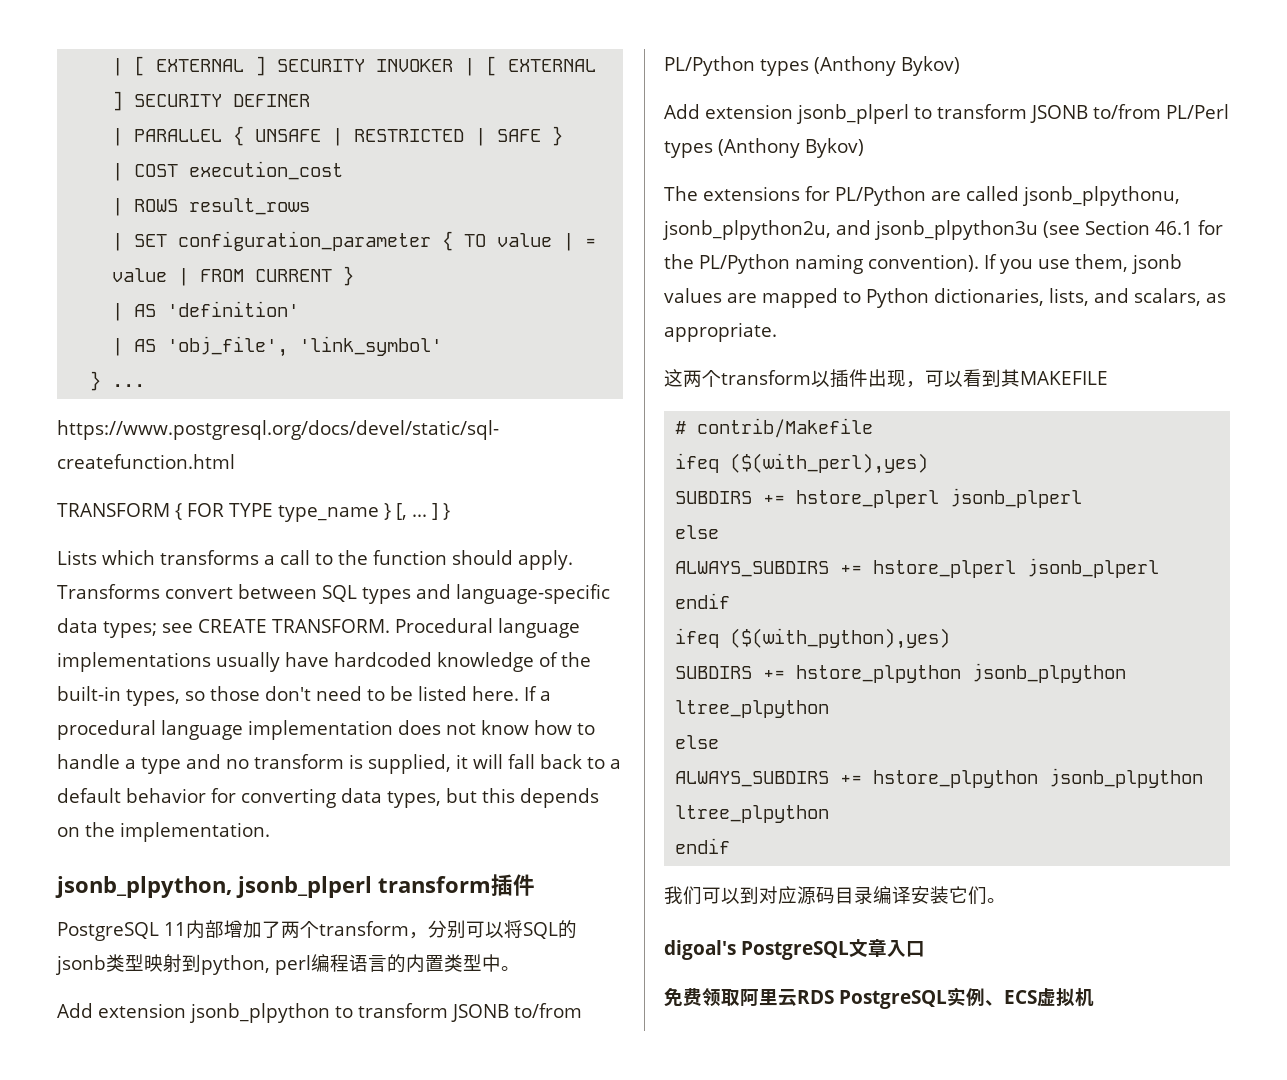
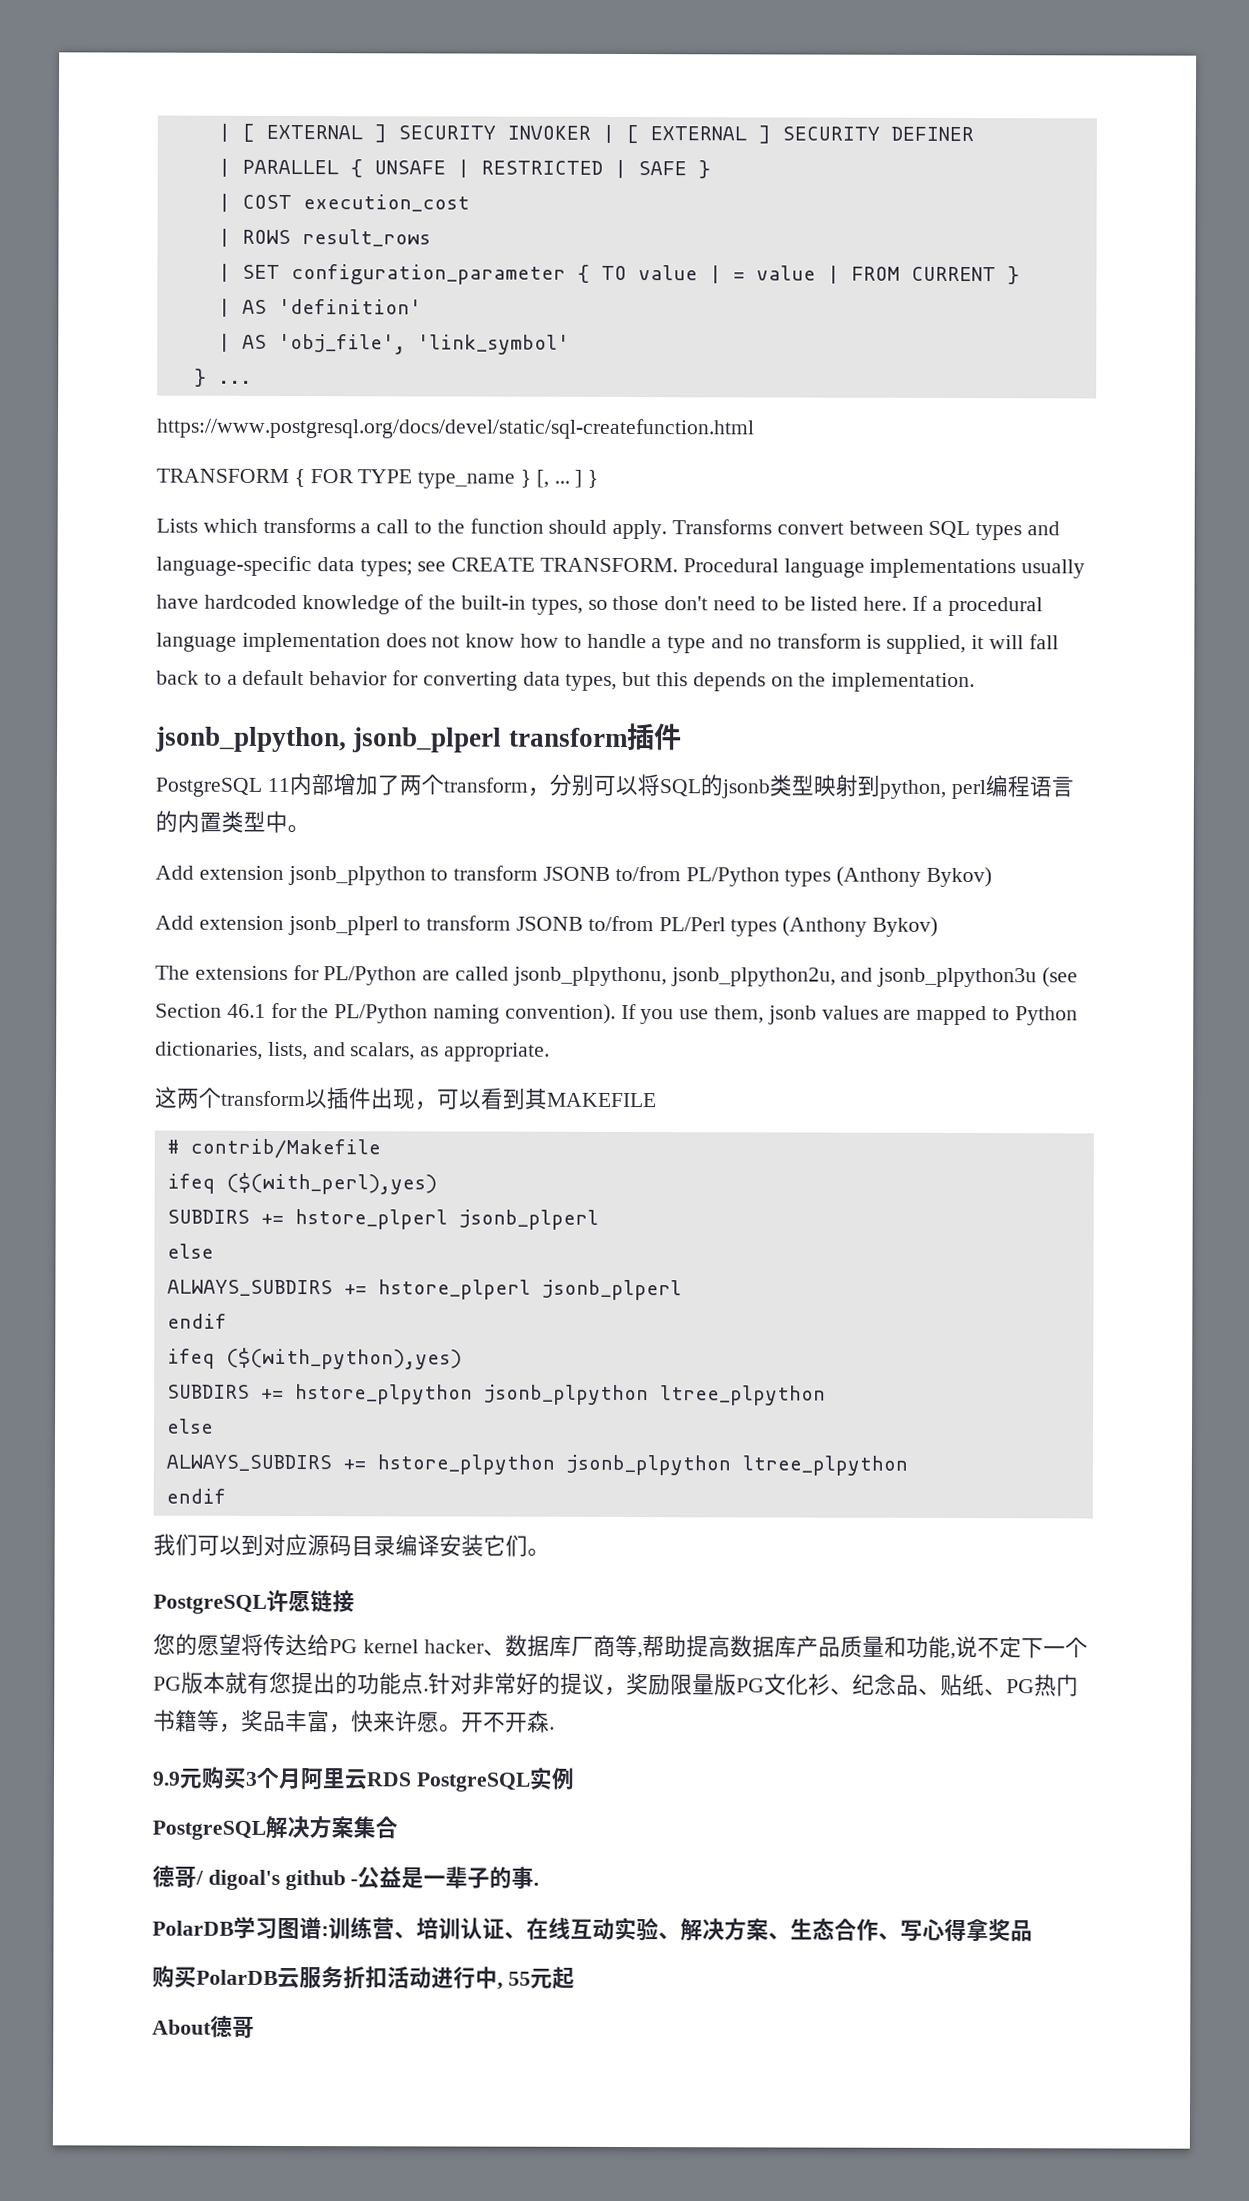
[664,939,925,960] [664,987,740,1007] digoal's PostgreSQL文章入口 // 免费领取 -> [153,1589,355,1614] [153,1633,1088,1659] [153,1671,1079,1697] [153,1709,555,1734] [152,1766,302,1790] PostgreSQL许愿链接 // 您的愿望将传达给PG kernel hacker、数据库厂商等,帮助提高数据库产品质量和功能,说不定下一个PG版本就有您提出的功能点.针对非常好的提议，奖励限量版PG文化衫、纪念品、贴纸、PG热门书籍等，奖品丰富，快来许愿。开不开森. // 9.9元购买3个月
[985,988,1094,1007] 、ECS虚拟机 -> [152,1815,398,1840] [152,1865,540,1891] [152,1916,1033,1942] [152,1965,575,1990] [152,2015,255,2038] // PostgreSQL解决方案集合 // 德哥/ digoal's github -公益是一辈子的事. // PolarDB学习图谱:训练营、培训认证、在线互动实验、解决方案、生态合作、写心得拿奖品 // 购买PolarDB云服务折扣活动进行中, 55元起 // About德哥

